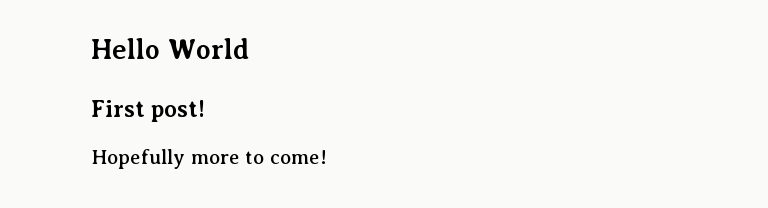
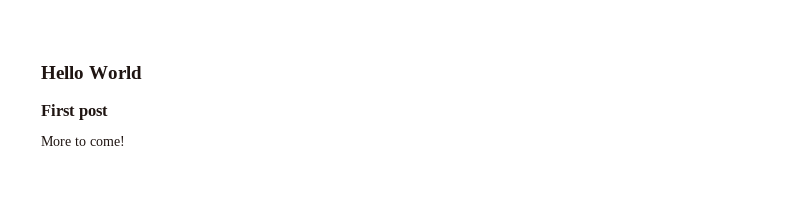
[151,100,206,122] [91,149,240,169] post! // Hopefully more -> [79,106,109,120] [41,136,71,146] post // More

